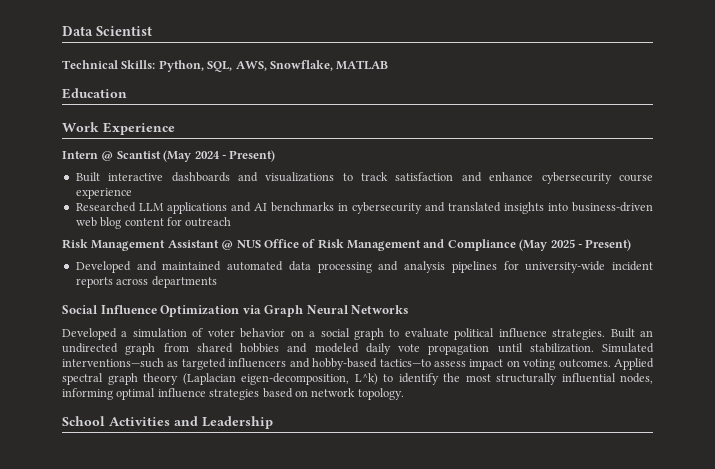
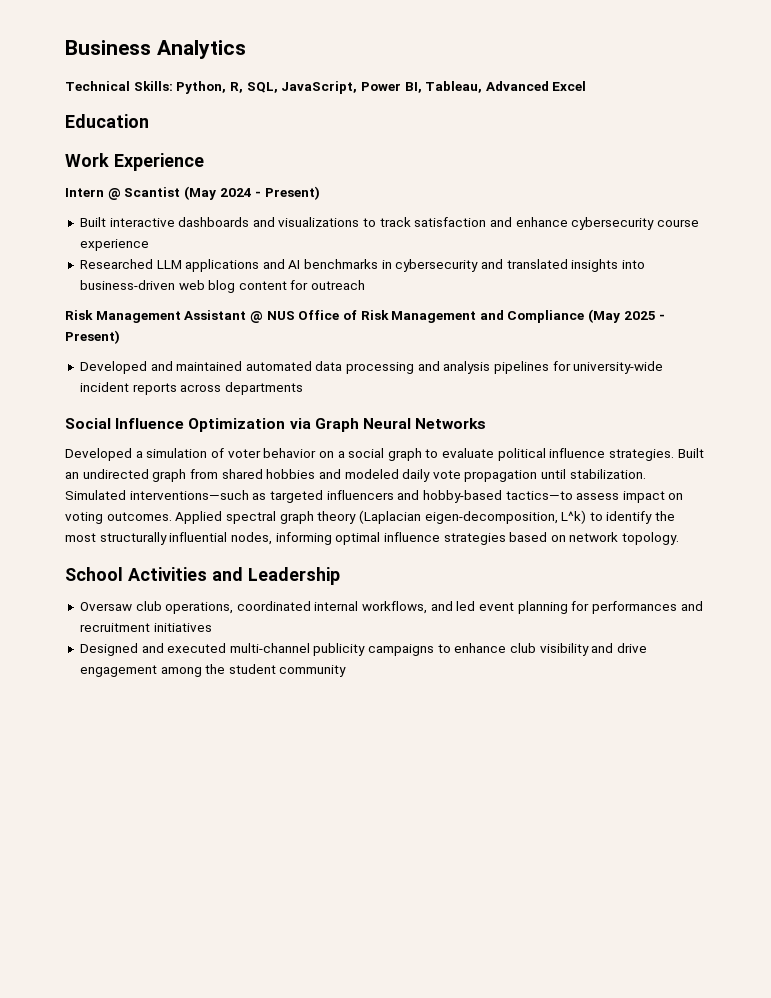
[62,26,152,36] Data Scientist -> [65,40,246,59] Business Analytics
[207,60,389,72] SQL, AWS, Snowflake, MATLAB -> [229,81,587,94] R, SQL, JavaScript, Power BI, Tableau, Advanced Excel
(273, 422) none -> [79,601,703,614] [79,623,212,632] [79,643,647,656] [79,664,347,677] // Oversaw club operations, coordinated internal workflows, and led event planning for performances and recruitment initiatives // Designed and executed multi-channel publicity campaigns to enhance club visibility and drive engagement among the student community

